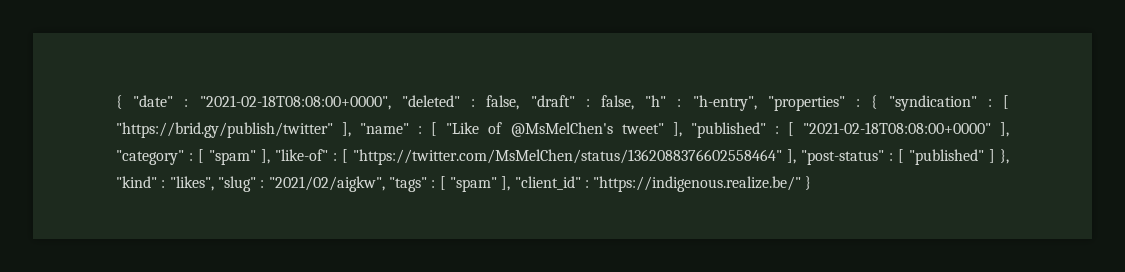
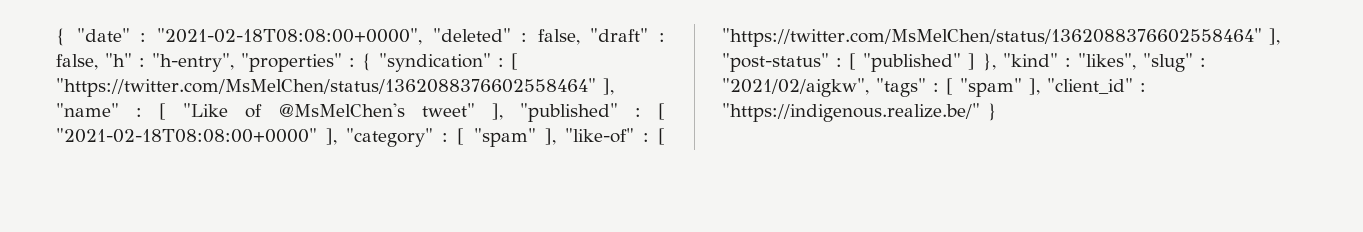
[116,122,333,138] "https://brid.gy/publish/twitter" -> [56,78,596,97] "https://twitter.com/MsMelChen/status/1362088376602558464"

